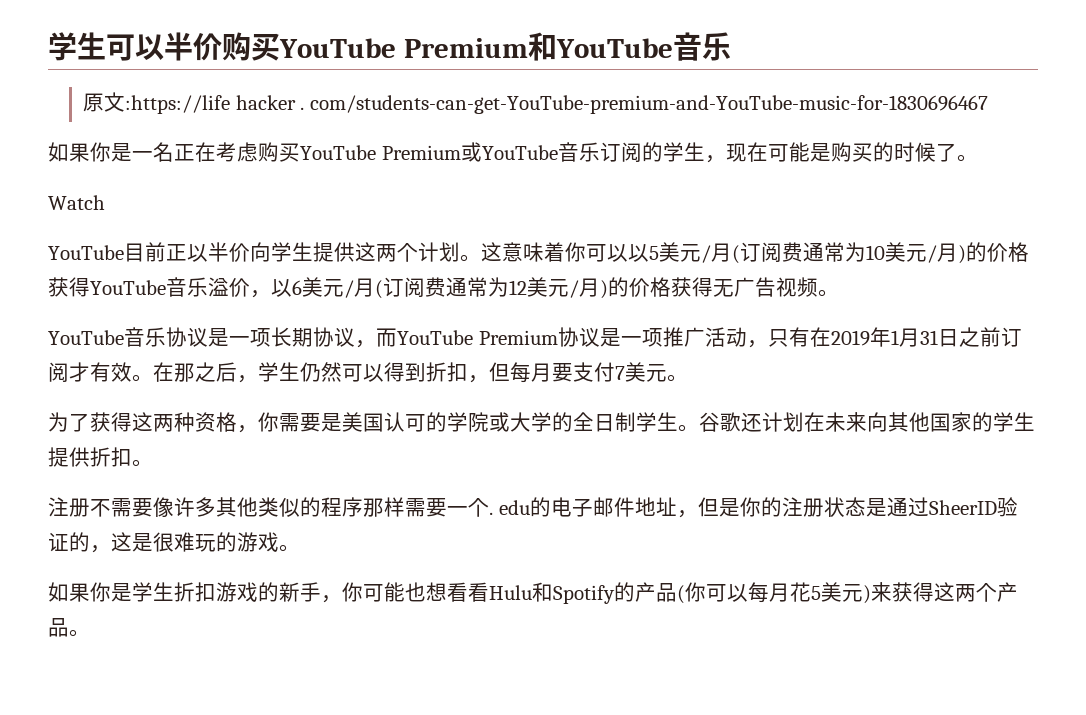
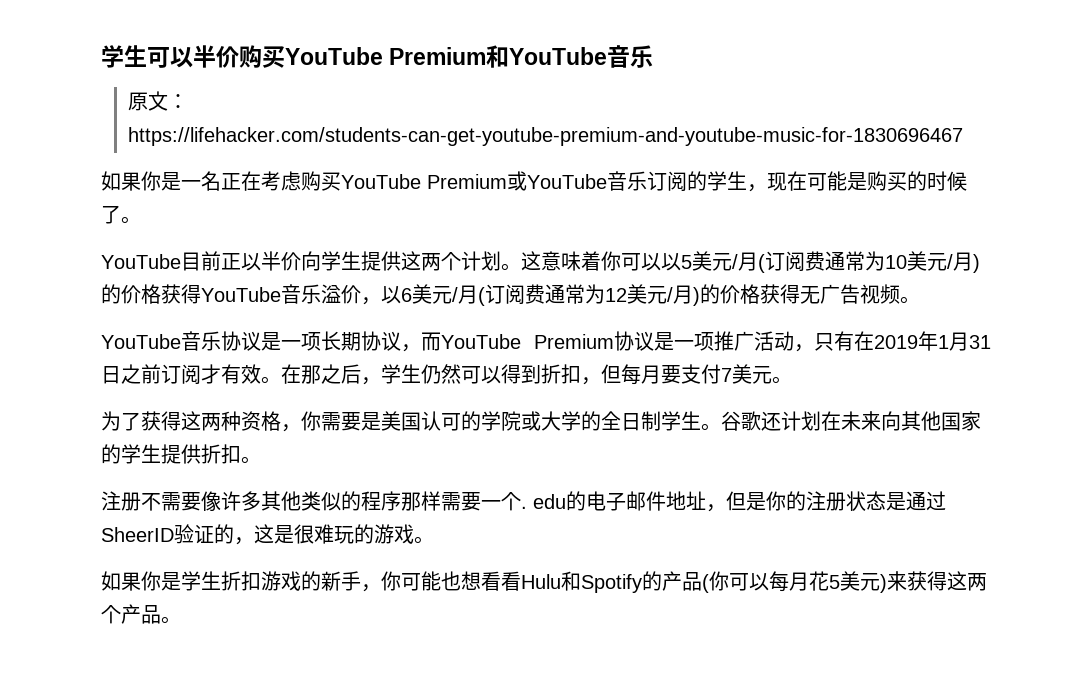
[125,95,988,114] :https://life hacker . com/students-can-get-YouTube-premium-and-YouTube-music-for-1830696467 -> [167,94,188,109] [127,127,963,146] ：https://lifehacker.com/students-can-get-youtube-premium-and-youtube-music-for-1830696467
[48,195,105,210] // Watch -> (141, 220) none

